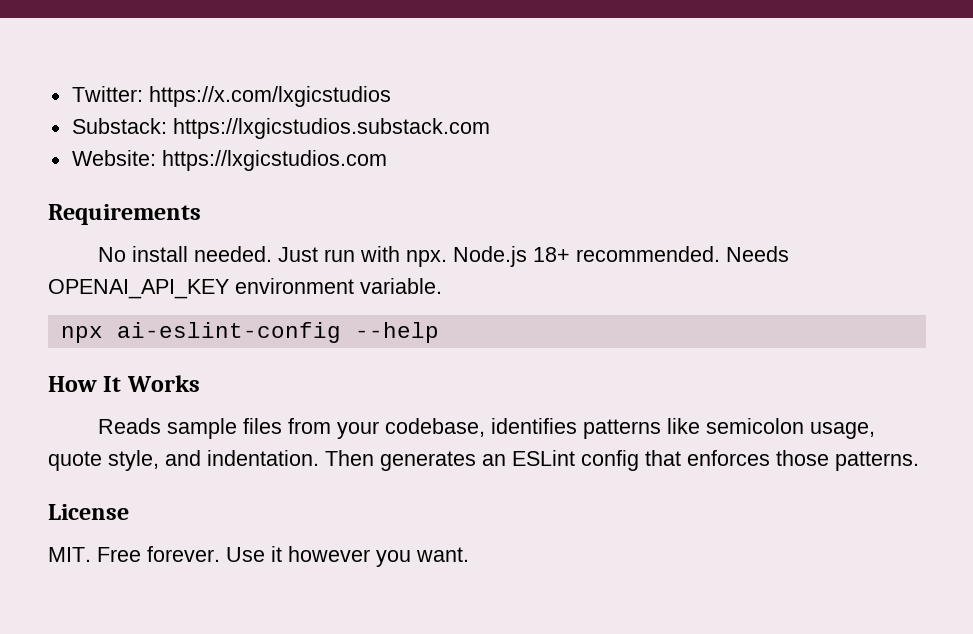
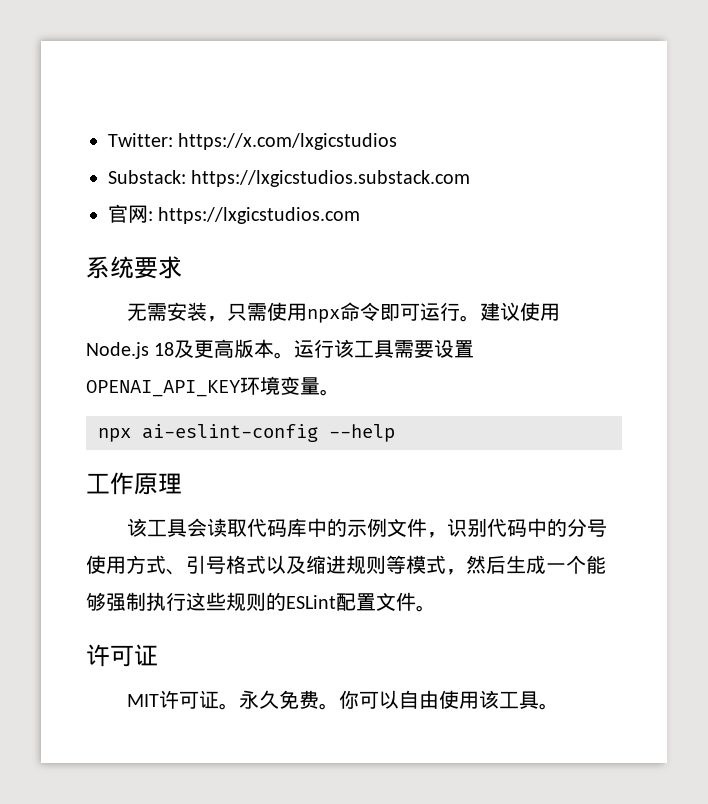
[71,150,156,166] Website: -> [108,204,153,223] 官网:
[48,204,201,225] [98,246,790,267] [48,278,442,299] [60,322,439,343] [48,375,200,392] [98,418,876,439] [48,450,919,471] [48,504,129,520] [48,546,469,567] Requirements // No install needed. Just run with npx. Node.js 18+ recommended. Needs OPENAI_API_KEY environment variable. // npx ai-eslint-config --help // How It Works // Reads sample files from your codebase, identifies patterns like semicolon usage, quote style, and indentation. Then generates an ESLint config that enforces those patterns. // License // MIT. Free forever. Use it however you want. -> [86,256,182,279] [127,302,561,323] [86,339,475,359] [86,376,340,397] [98,424,395,442] [86,472,182,495] [127,518,608,538] [86,555,606,575] [86,592,436,612] [86,644,158,667] [127,690,560,710] 系统要求 // 无需安装，只需使用npx命令即可运行。建议使用Node.js 18及更高版本。运行该工具需要设置OPENAI_API_KEY环境变量。 // npx ai-eslint-config --help // 工作原理 // 该工具会读取代码库中的示例文件，识别代码中的分号使用方式、引号格式以及缩进规则等模式，然后生成一个能够强制执行这些规则的ESLint配置文件。 // 许可证 // MIT许可证。永久免费。你可以自由使用该工具。

